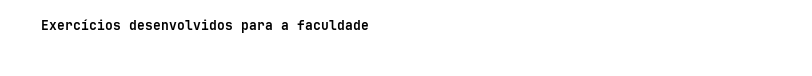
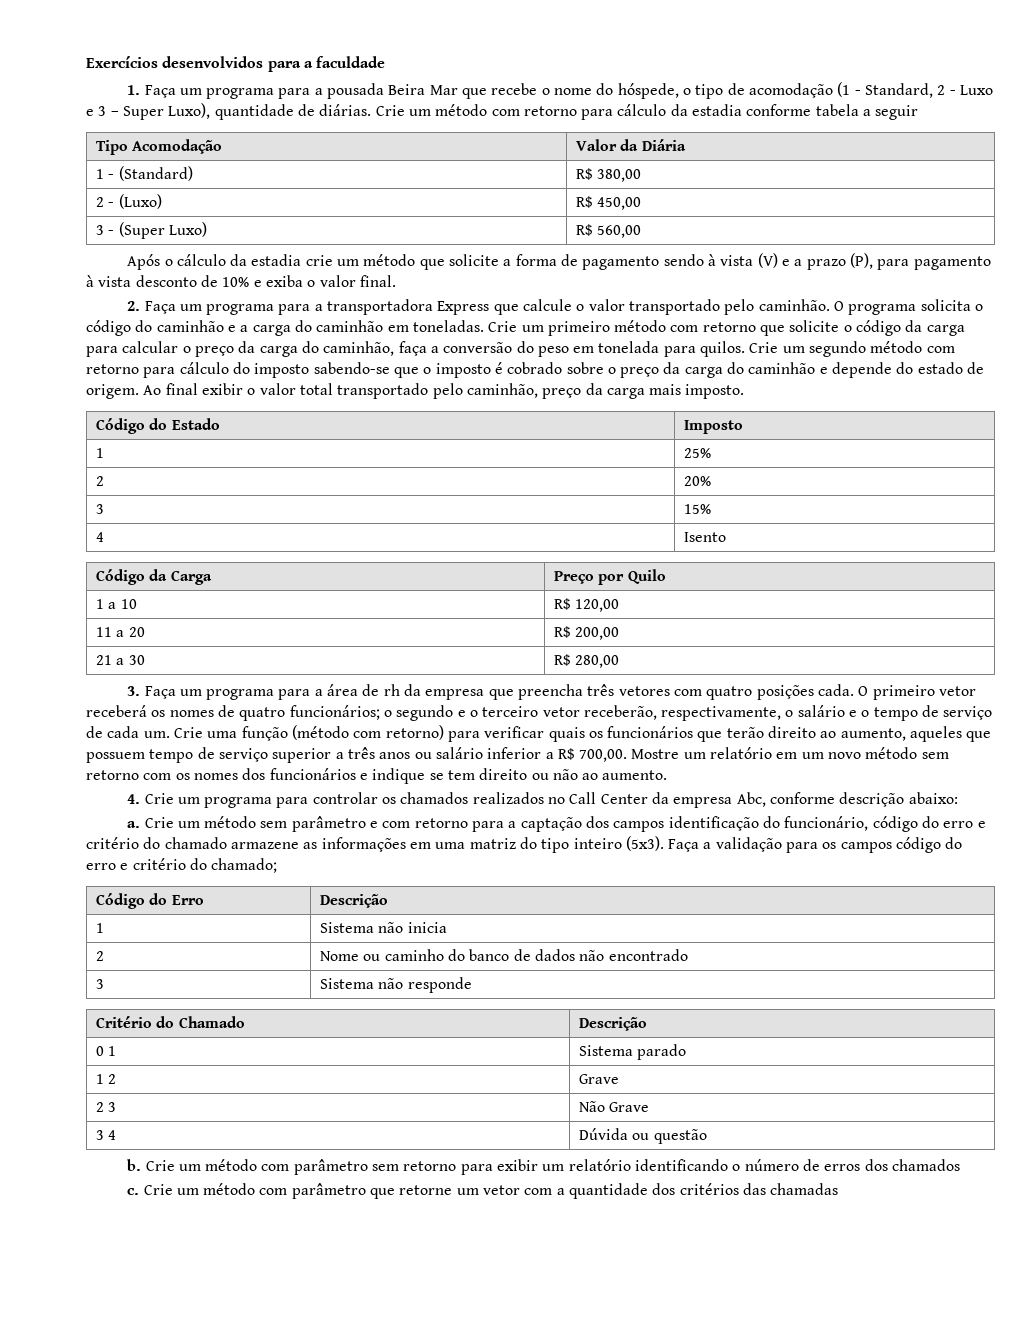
(369, 25) none -> [127,82,993,99] [86,103,919,120] [96,139,223,155] [576,139,686,151] [96,166,193,181] [576,168,642,182] [96,194,162,209] [576,196,642,210] [96,222,208,239] [576,224,642,238] [127,253,991,270] [86,275,396,287] [127,299,983,315] [86,320,965,336] [86,341,955,357] [86,362,985,378] [86,383,745,399] [96,418,220,434] [684,420,744,434] [96,448,105,458] [684,448,712,458] [96,476,105,486] [684,476,712,486] [96,504,105,514] [684,504,712,514] [96,532,105,542] [684,532,727,542] [96,569,212,585] [554,569,666,585] [96,599,137,609] [554,598,620,612] [96,627,145,637] [554,626,620,640] [96,655,145,665] [554,654,620,668] [127,684,976,700] [86,705,993,721] [86,725,992,742] [86,747,949,763] [86,768,668,784] [127,792,958,808] [127,816,986,832] [86,836,963,853] [86,858,278,873] [96,893,204,909] [320,894,389,908] [96,923,105,933] [320,922,447,933] [96,951,105,961] [320,949,688,961] [96,979,105,989] [320,977,472,993] [96,1016,245,1028] [579,1017,648,1031] [96,1046,117,1056] [579,1044,687,1060] [96,1074,117,1084] [579,1074,620,1084] [96,1102,117,1112] [579,1101,650,1112] [96,1130,117,1140] [579,1128,707,1144] [127,1159,960,1175] [127,1183,839,1199] // 1. Faça um programa para a pousada Beira Mar que recebe o nome do hóspede, o tipo de acomodação (1 - Standard, 2 - Luxo e 3 – Super Luxo), quantidade de diárias. Crie um método com retorno para cálculo da estadia conforme tabela a seguir // Tipo Acomodação | Valor da Diária // 1 - (Standard) | R$ 380,00 // 2 - (Luxo) | R$ 450,00 // 3 - (Super Luxo) | R$ 560,00 // Após o cálculo da estadia crie um método que solicite a forma de pagamento sendo à vista (V) e a prazo (P), para pagamento à vista desconto de 10% e exiba o valor final. // 2. Faça um programa para a transportadora Express que calcule o valor transportado pelo caminhão. O programa solicita o código do caminhão e a carga do caminhão em toneladas. Crie um primeiro método com retorno que solicite o código da carga para calcular o preço da carga do caminhão, faça a conversão do peso em tonelada para quilos. Crie um segundo método com retorno para cálculo do imposto sabendo-se que o imposto é cobrado sobre o preço da carga do caminhão e depende do estado de origem. Ao final exibir o valor total transportado pelo caminhão, preço da carga mais imposto. // Código do Estado | Imposto // 1 | 25% // 2 | 20% // 3 | 15% // 4 | Isento // Código da Carga | Preço por Quilo // 1 a 10 | R$ 120,00 // 11 a 20 | R$ 200,00 // 21 a 30 | R$ 280,00 // 3. Faça um programa para a área de rh da empresa que preencha três vetores com quatro posições cada. O primeiro vetor receberá os nomes de quatro funcionários; o segundo e o terceiro vetor receberão, respectivamente, o salário e o tempo de serviço de cada um. Crie uma função (método com retorno) para verificar quais os funcionários que terão direito ao aumento, aqueles que possuem tempo de serviço superior a três anos ou salário inferior a R$ 700,00. Mostre um relatório em um novo método sem retorno com os nomes dos funcionários e indique se tem direito ou não ao aumento. // 4. Crie um programa para controlar os chamados realizados no Call Center da empresa Abc, conforme descrição abaixo: // a. Crie um método sem parâmetro e com retorno para a captação dos campos identificação do funcionário, código do erro e critério do chamado armazene as informações em uma matriz do tipo inteiro (5x3). Faça a validação para os campos código do erro e critério do chamado; // Código do Erro | Descrição // 1 | Sistema não inicia // 2 | Nome ou caminho do banco de dados não encontrado // 3 | Sistema não responde // Critério do Chamado | Descrição // 0 1 | Sistema parado // 1 2 | Grave // 2 3 | Não Grave // 3 4 | Dúvida ou questão // b. Crie um método com parâmetro sem retorno para exibir um relatório identificando o número de erros dos chamados // c. Crie um método com parâmetro que retorne um vetor com a quantidade dos critérios das chamadas

